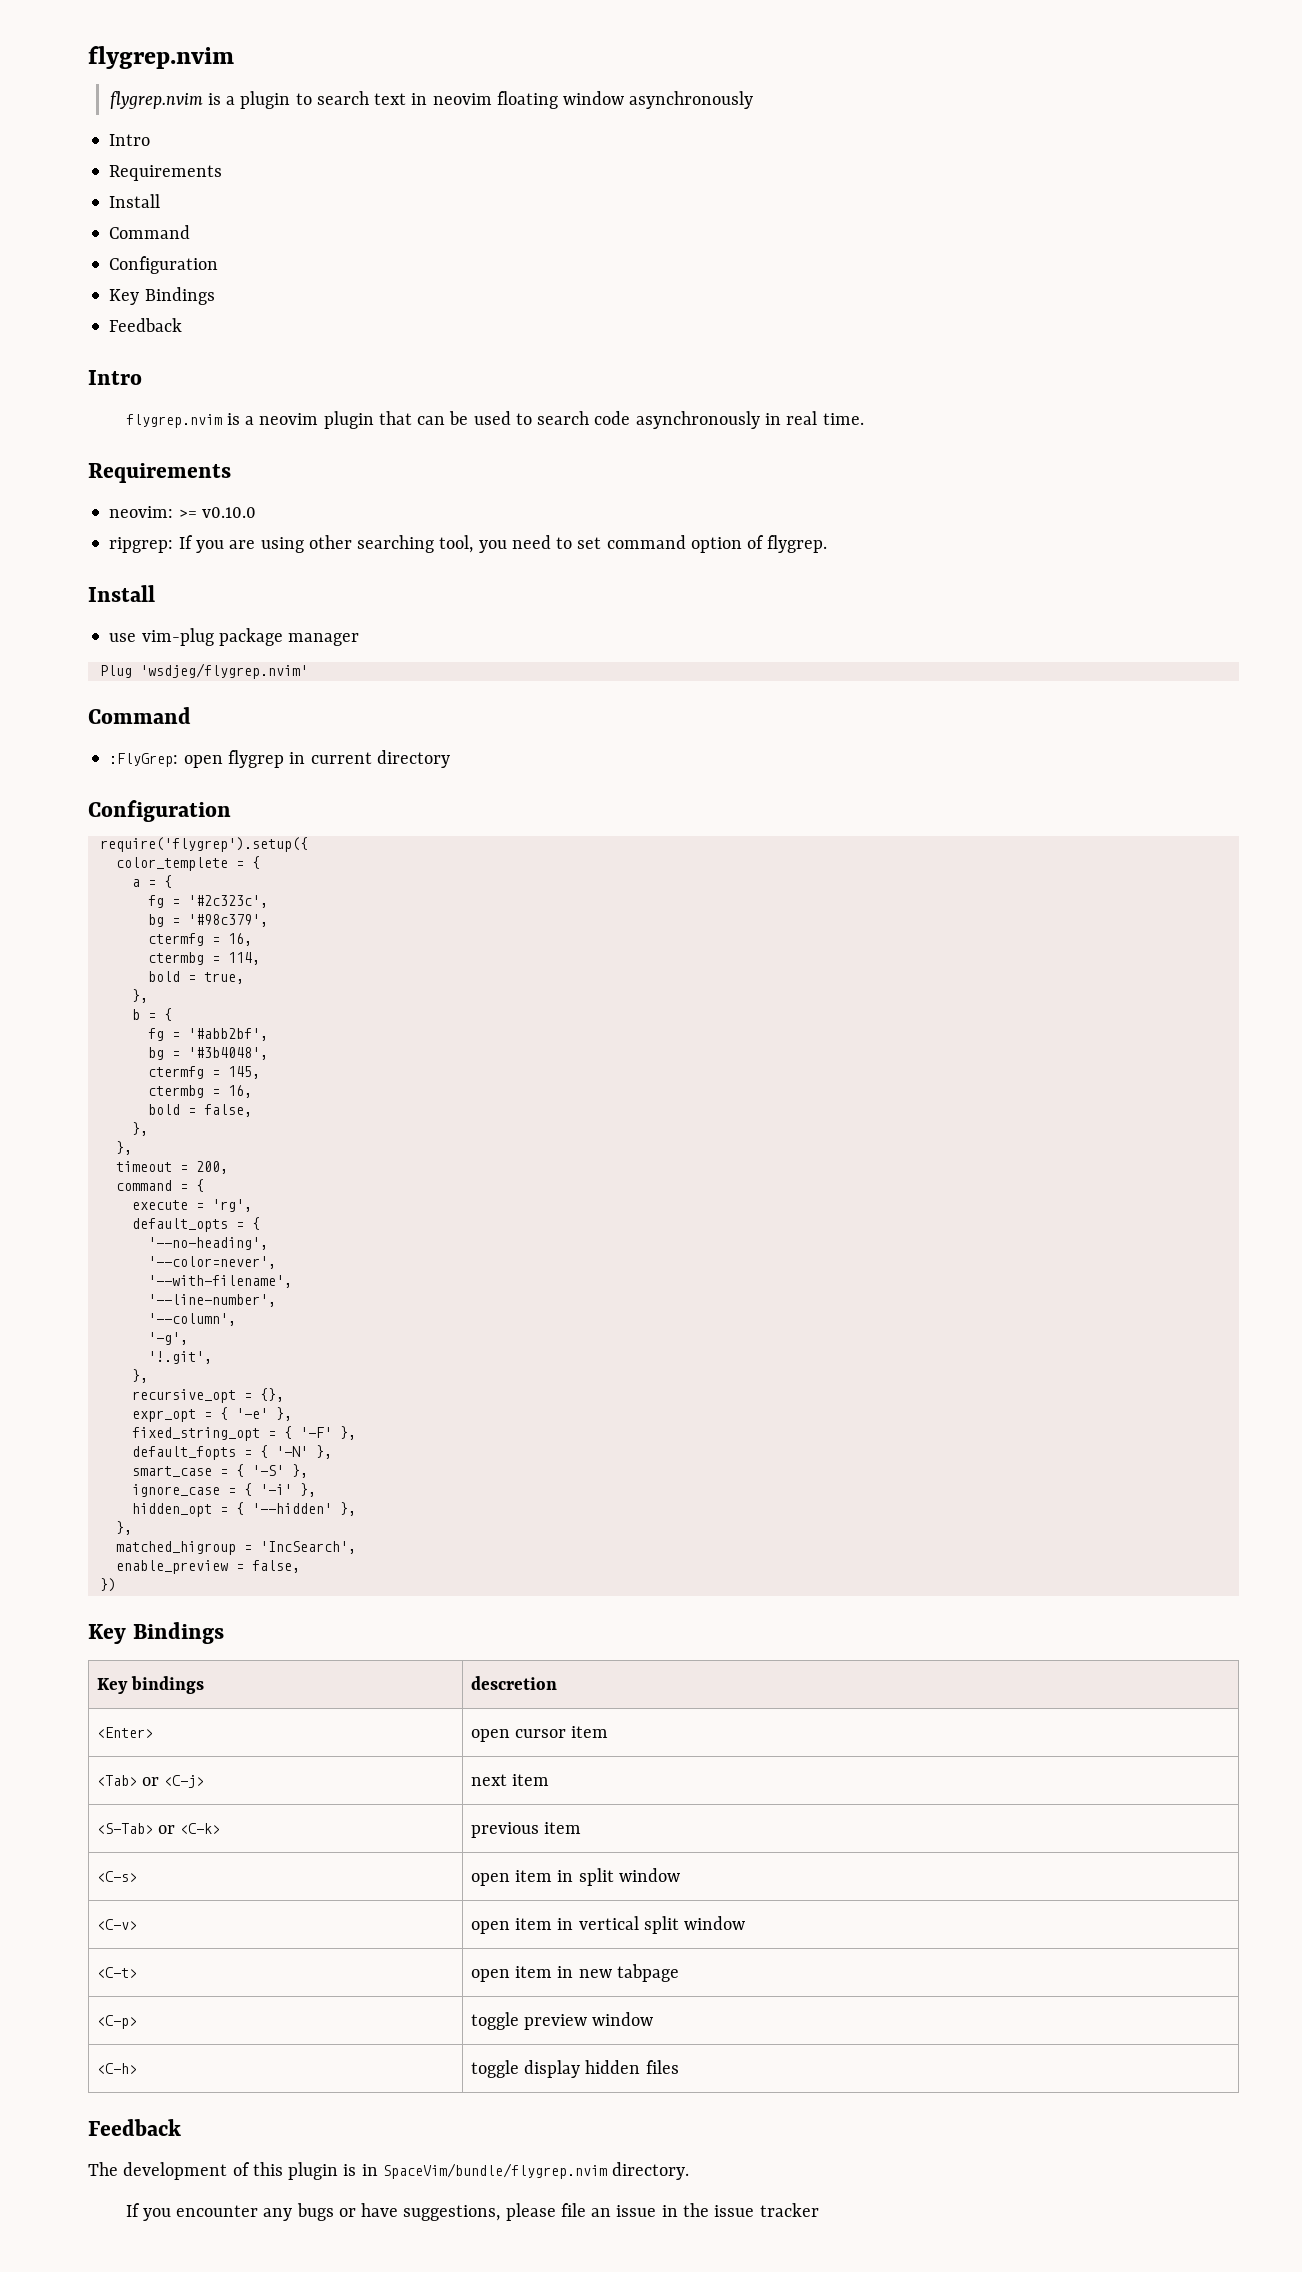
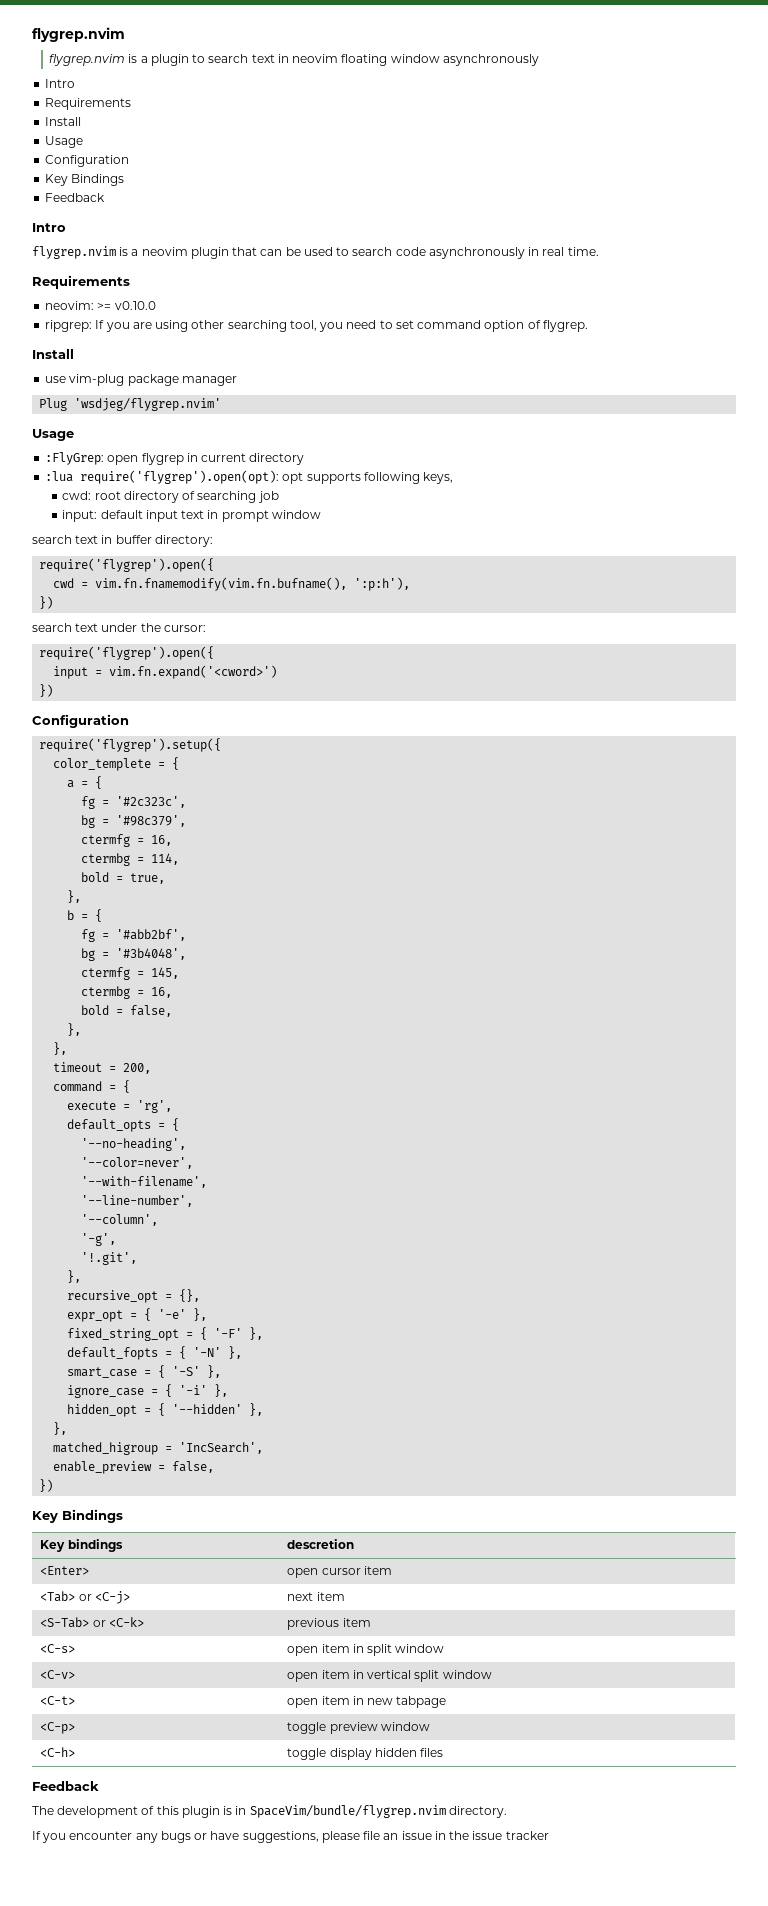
[109,225,191,239] Command -> [45,136,84,148] Usage
[88,707,191,724] Command -> [32,429,74,441] Usage
(450, 759) none -> [45,470,454,484] [62,491,279,503] [62,510,321,522] [32,535,213,547] [39,558,215,572] [53,577,411,591] [39,596,54,609] [32,623,206,632] [39,646,215,660] [53,665,278,679] [39,684,54,697] // :lua require('flygrep').open(opt): opt supports following keys, // cwd: root directory of searching job // input: default input text in prompt window // search text in buffer directory: // require('flygrep').open({ // cwd = vim.fn.fnamemodify(vim.fn.bufname(), ':p:h'), // }) // search text under the cursor: // require('flygrep').open({ // input = vim.fn.expand('<cword>') // })

